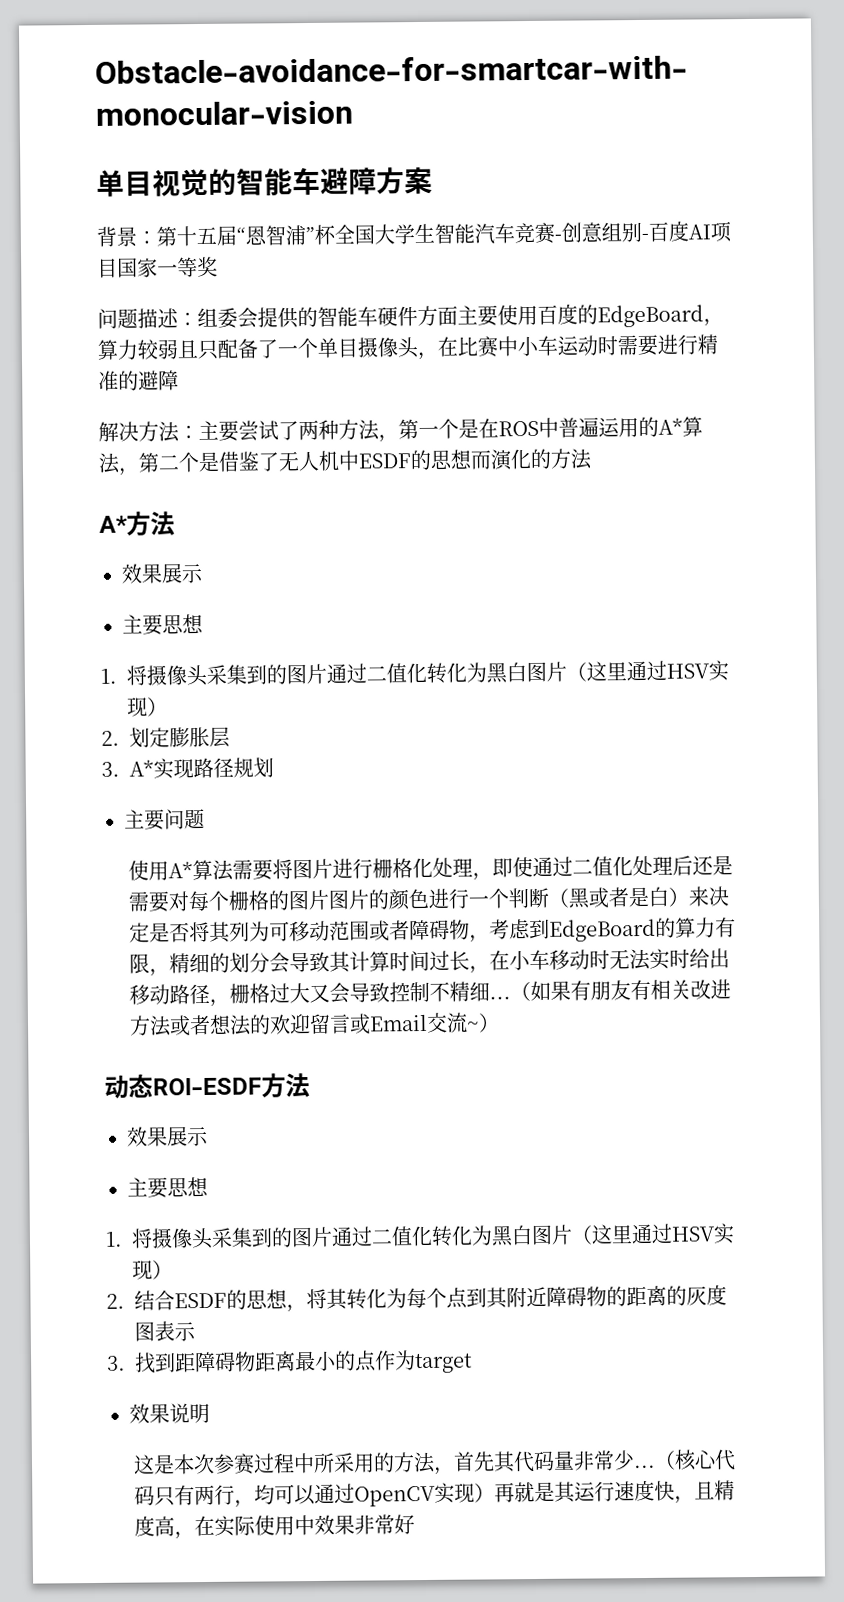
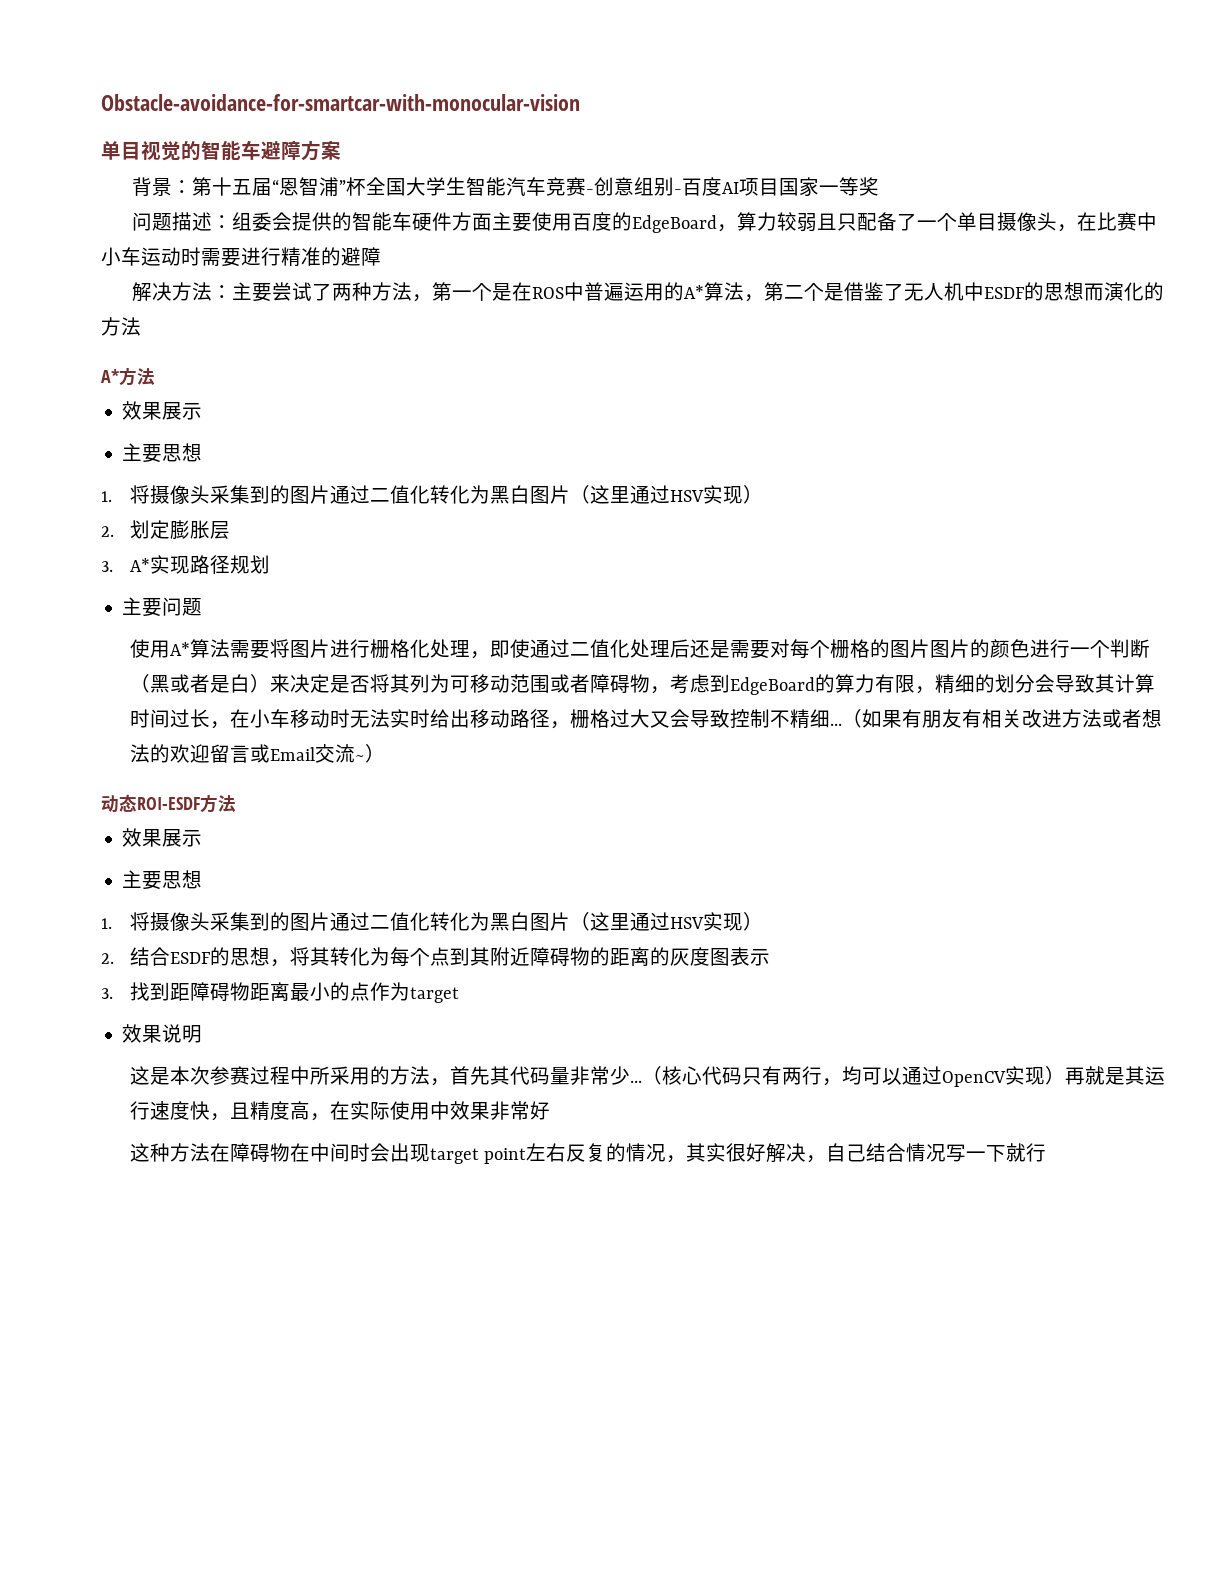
(415, 1524) none -> [129,1143,1046,1164] // 这种方法在障碍物在中间时会出现target point左右反复的情况，其实很好解决，自己结合情况写一下就行

